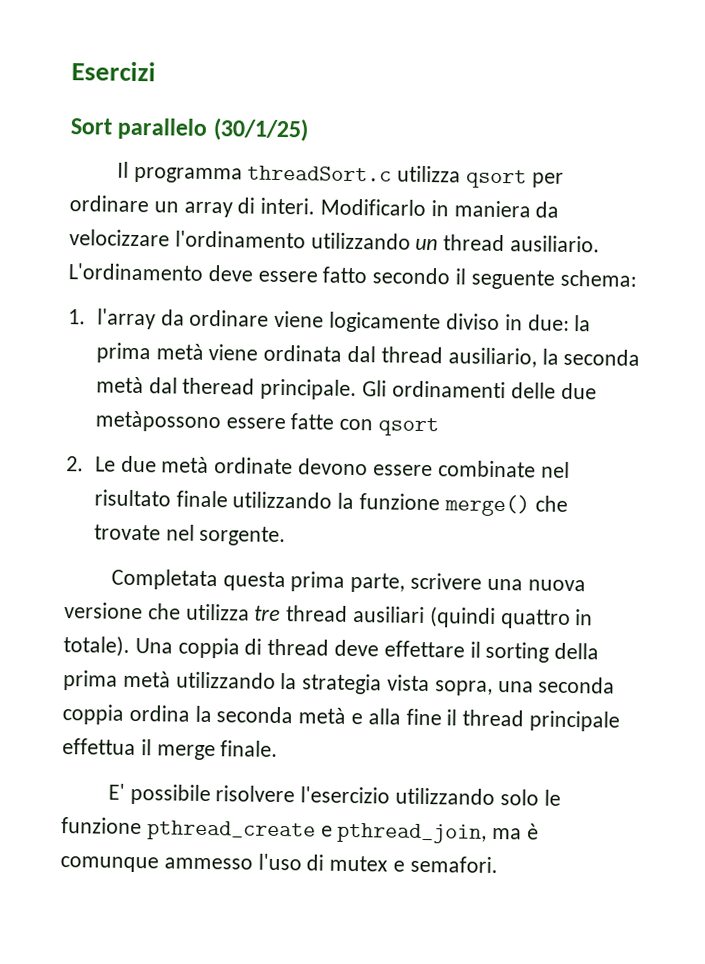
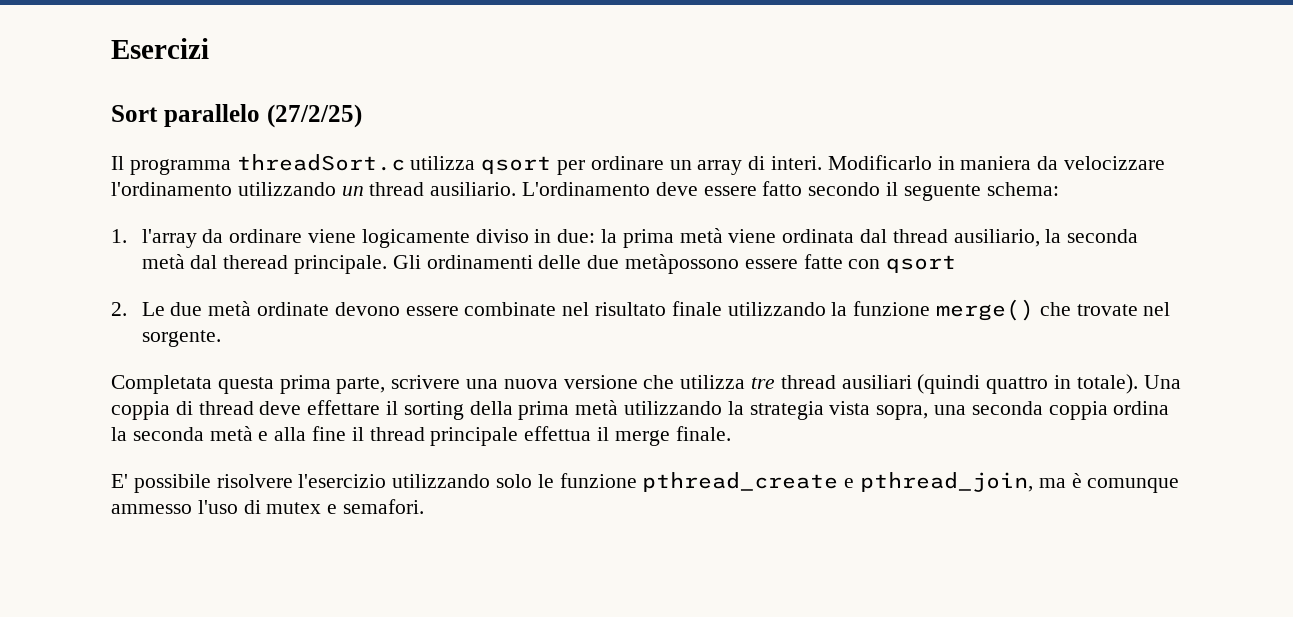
[212,118,308,142] (30/1/25) -> [266,104,362,128] (27/2/25)

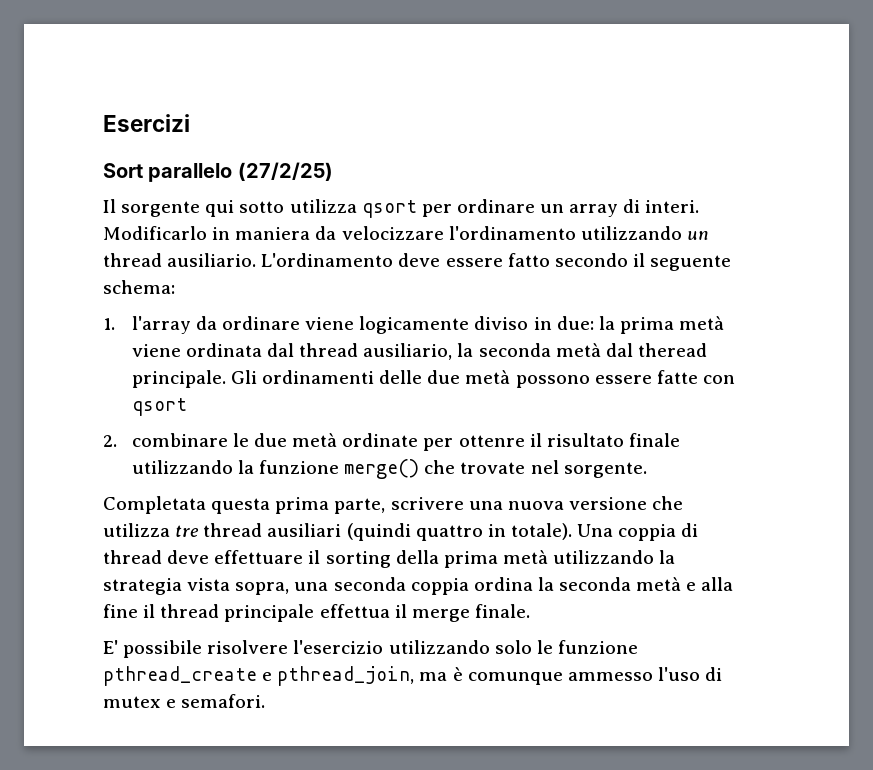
[129,154,405,175] programma threadSort.c -> [121,200,285,217] sorgente qui sotto
[624,254,739,274] metàpossono -> [465,370,590,388] metà possono
[141,302,165,316] Le -> [131,433,249,447] combinare le
[334,302,590,316] devono essere combinate nel -> [423,433,542,451] per ottenre il
[307,400,381,415] effettare -> [214,550,304,564] effettuare

